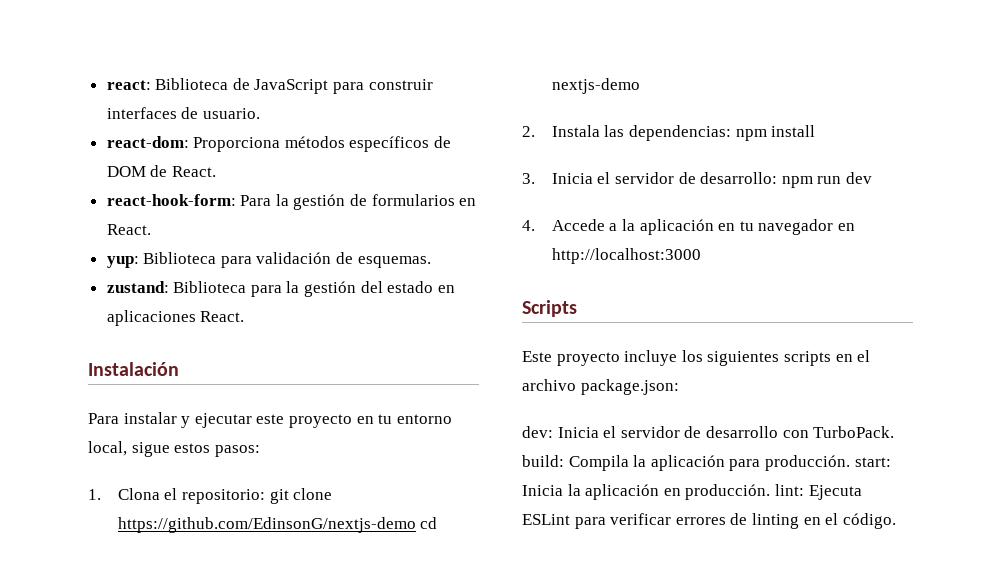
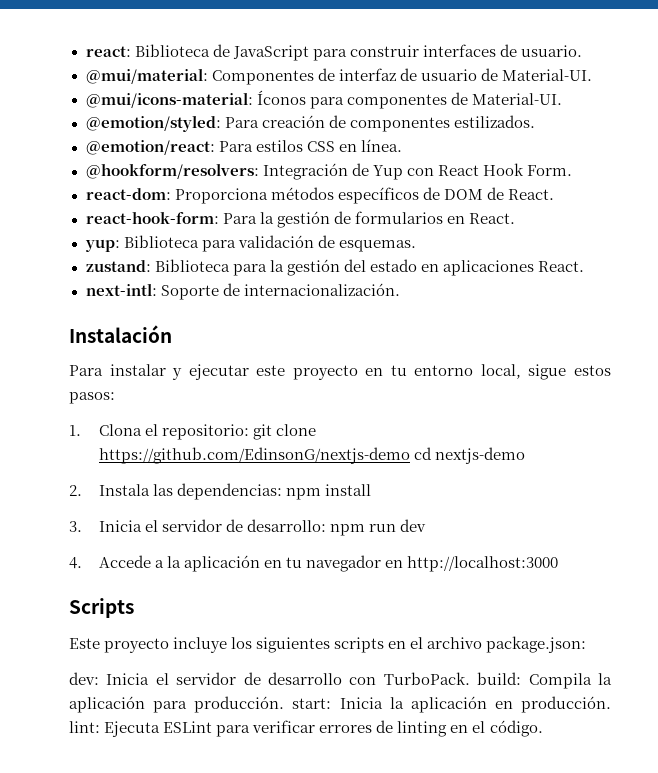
(260, 113) none -> [85,68,592,85] [85,90,562,109] [85,115,535,132] [85,139,402,155] [85,163,572,180] // @mui/material: Componentes de interfaz de usuario de Material-UI. // @mui/icons-material: Íconos para componentes de Material-UI. // @emotion/styled: Para creación de componentes estilizados. // @emotion/react: Para estilos CSS en línea. // @hookform/resolvers: Integración de Yup con React Hook Form.
(245, 316) none -> [85,283,400,300] // next-intl: Soporte de internacionalización.

